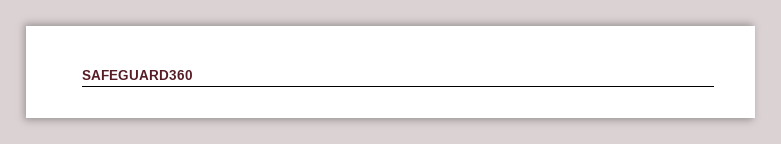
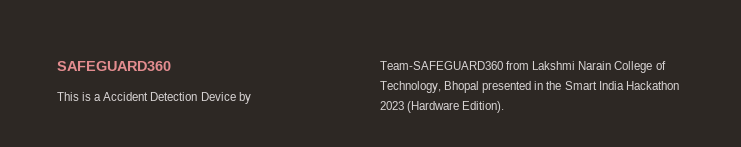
(193, 75) none -> [57,92,251,104] [380,61,666,73] [380,81,679,93] [380,101,505,113] // This is a Accident Detection Device by Team-SAFEGUARD360 from Lakshmi Narain College of Technology, Bhopal presented in the Smart India Hackathon 2023 (Hardware Edition).

